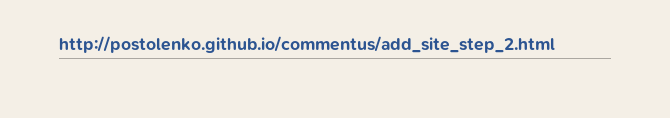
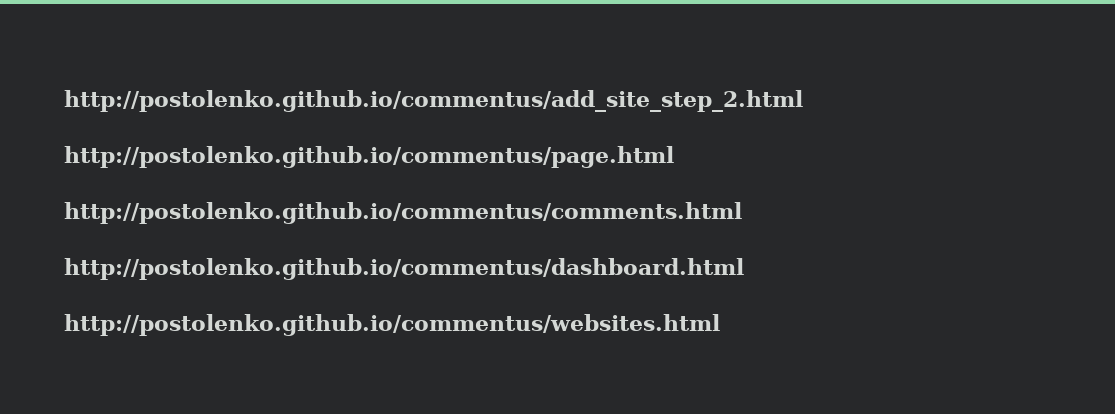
(555, 44) none -> [64,146,674,168] [64,202,742,224] [64,258,744,280] [64,314,720,336] // http://postolenko.github.io/commentus/page.html // http://postolenko.github.io/commentus/comments.html // http://postolenko.github.io/commentus/dashboard.html // http://postolenko.github.io/commentus/websites.html

